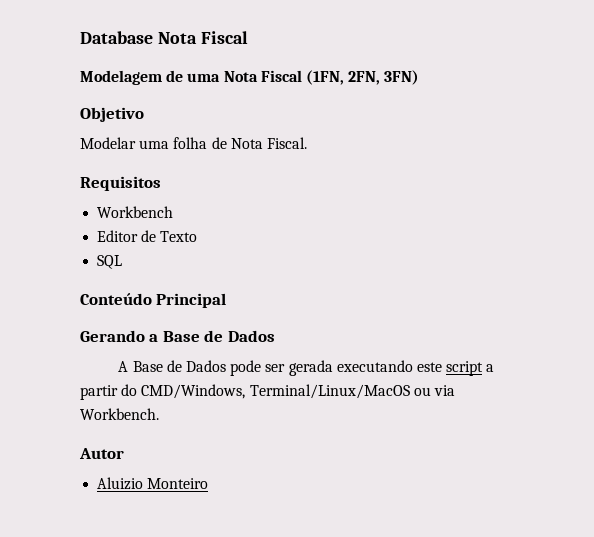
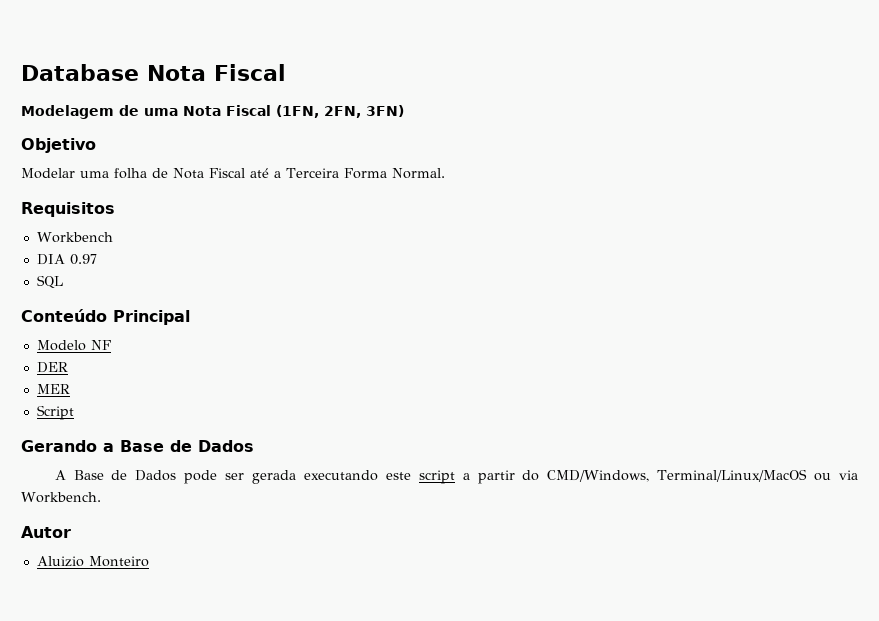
[266,137,307,149] Fiscal. -> [209,168,445,179] Fiscal até a Terceira Forma Normal.
[97,230,198,242] Editor de Texto -> [36,254,97,265] DIA 0.97
(227, 300) none -> [36,340,111,351] [36,362,68,373] [36,384,70,394] [36,405,74,420] // Modelo NF // DER // MER // Script

